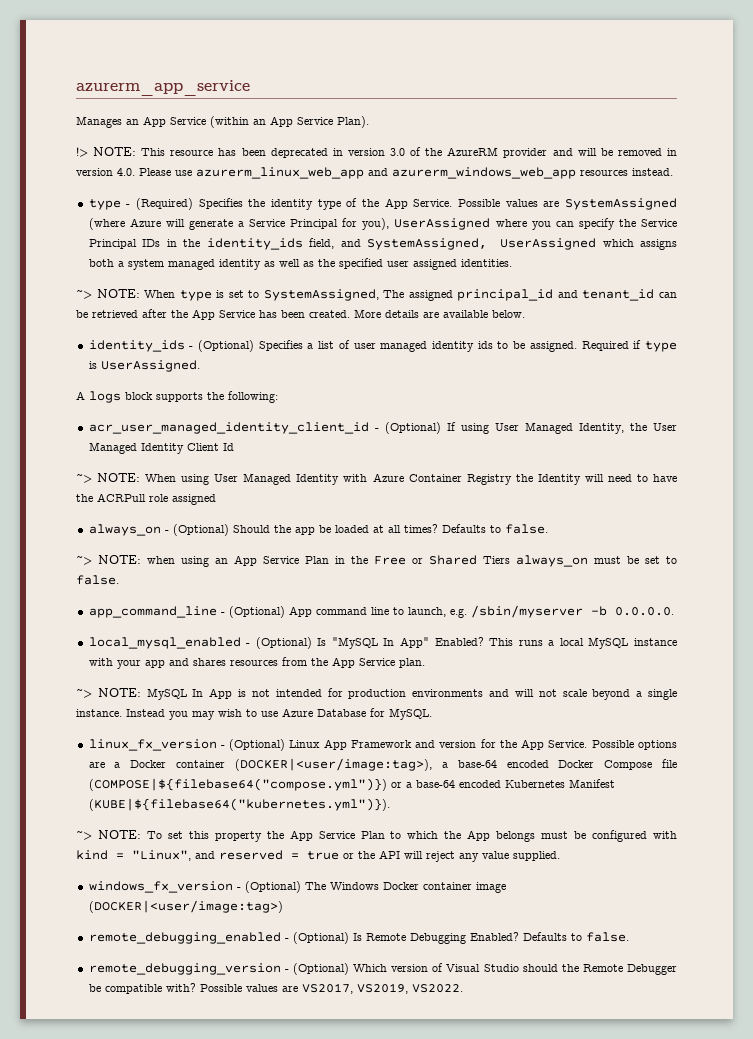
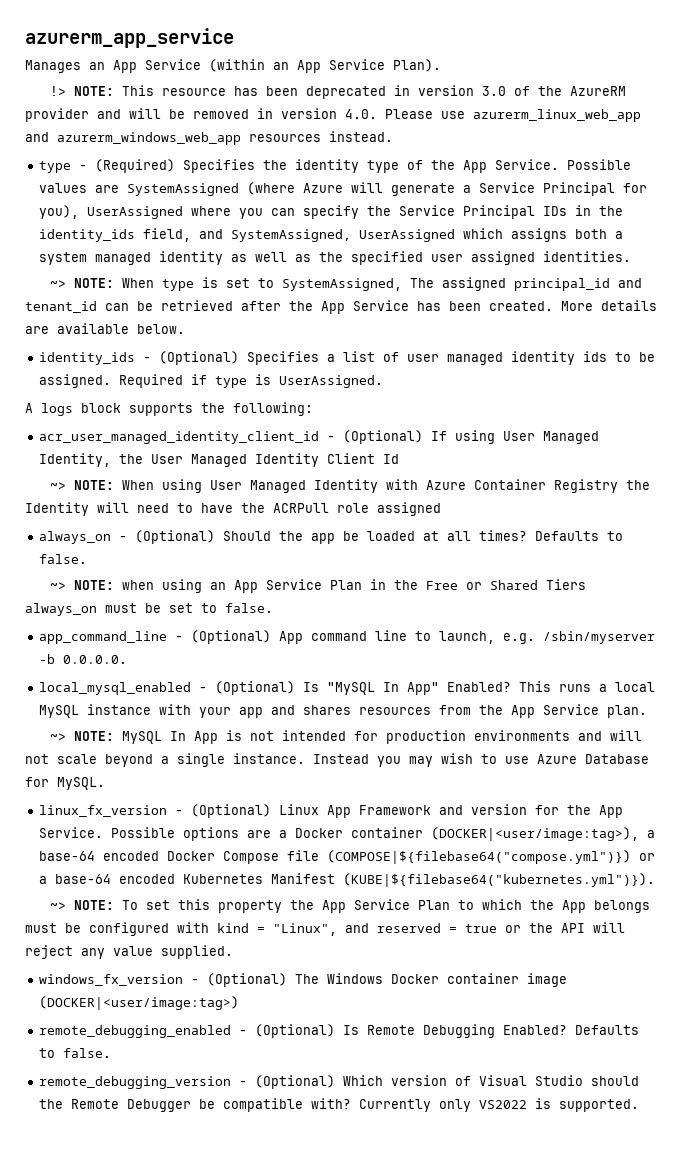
[199,983,463,994] Possible values are VS2017, VS2019, VS2022. -> [359,1098,640,1112] Currently only VS2022 is supported.

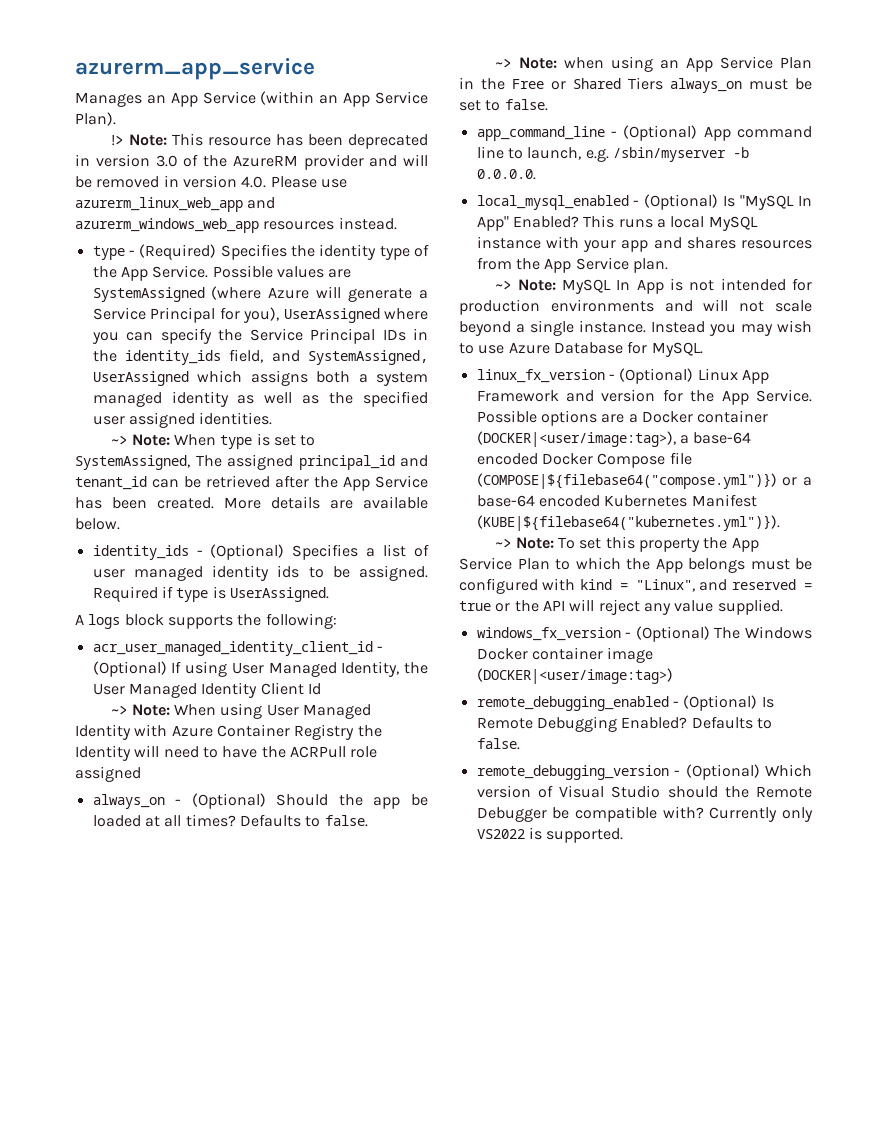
[73,86,114,96] NOTE: -> [128,134,167,146] Note:
[73,278,114,288] NOTE: -> [131,434,170,446] Note:
[73,480,114,490] NOTE: -> [131,704,170,716] Note:
[73,580,114,590] NOTE: -> [518,57,557,69] Note:
[73,731,114,741] NOTE: -> [517,279,556,291] Note:
[73,900,114,910] NOTE: -> [515,537,554,549] Note:

